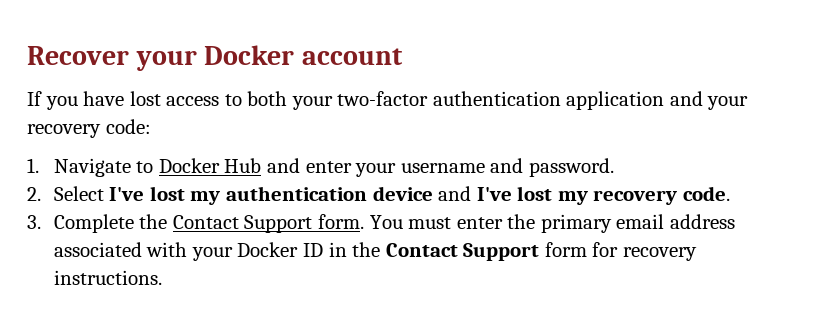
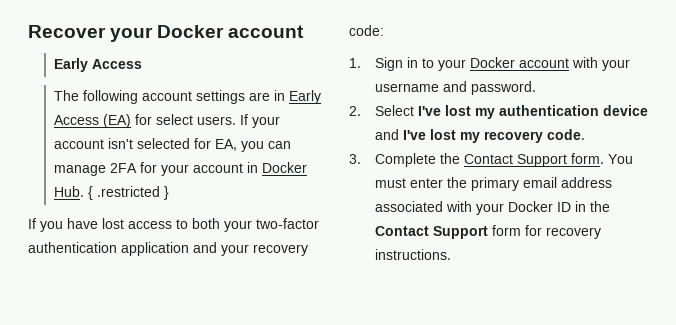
(403, 56) none -> [53,58,142,72] [53,90,321,104] [53,114,280,128] [53,138,291,152] [53,162,307,176] [53,186,169,200] // Early Access // The following account settings are in Early Access (EA) for select users. If your account isn't selected for EA, you can manage 2FA for your account in Docker Hub. { .restricted }
[53,158,352,177] Navigate to Docker Hub and enter -> [374,57,598,71] Sign in to your Docker account with

